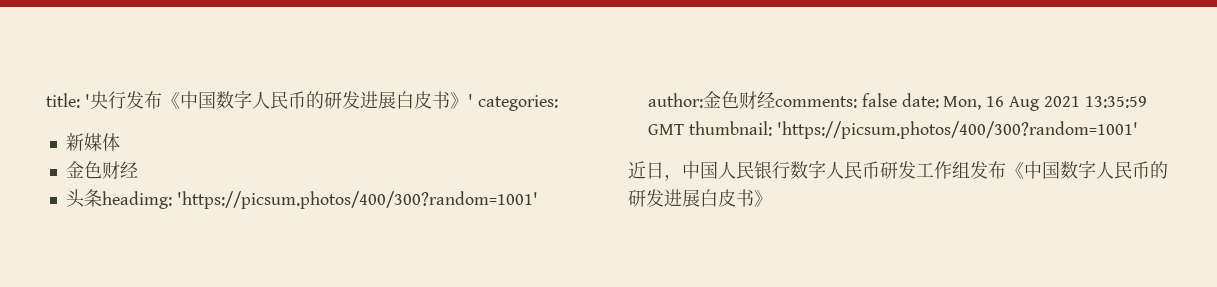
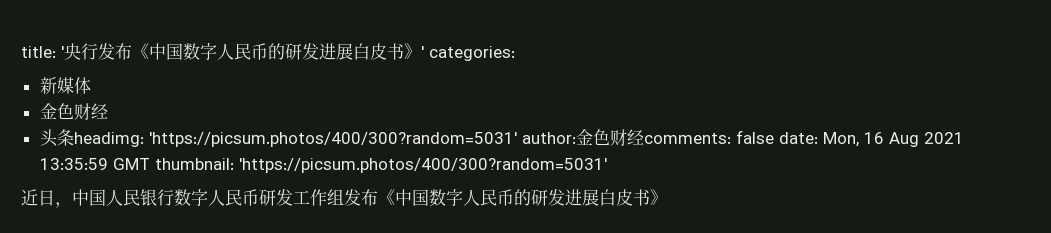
[176,191,538,209] 'https://picsum.photos/400/300?random=1001' -> [148,132,517,147] 'https://picsum.photos/400/300?random=5031'
[776,121,1138,139] 'https://picsum.photos/400/300?random=1001' -> [238,158,607,173] 'https://picsum.photos/400/300?random=5031'

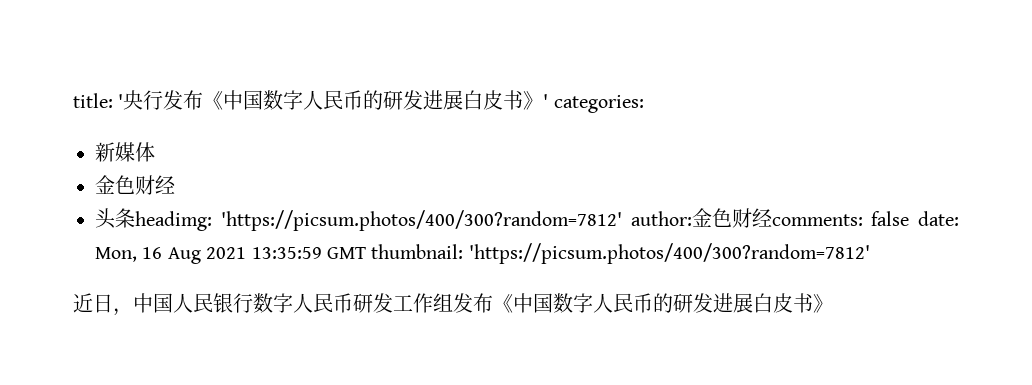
[148,132,517,147] 'https://picsum.photos/400/300?random=5031' -> [220,210,622,231] 'https://picsum.photos/400/300?random=7812'
[238,158,607,173] 'https://picsum.photos/400/300?random=5031' -> [468,243,870,264] 'https://picsum.photos/400/300?random=7812'

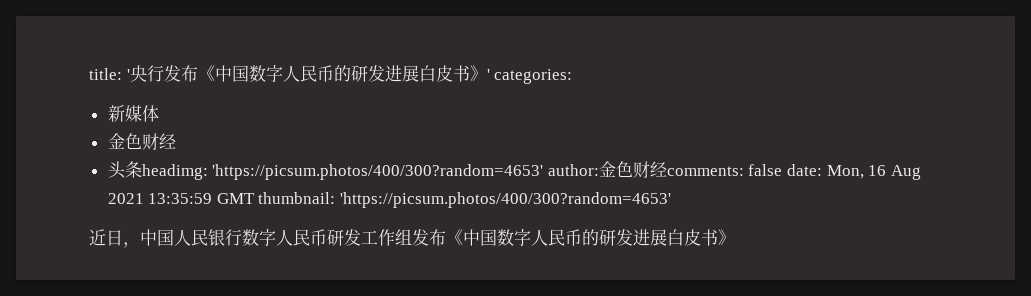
[220,210,622,231] 'https://picsum.photos/400/300?random=7812' -> [212,164,544,180] 'https://picsum.photos/400/300?random=4653'
[468,243,870,264] 'https://picsum.photos/400/300?random=7812' -> [340,192,672,208] 'https://picsum.photos/400/300?random=4653'

